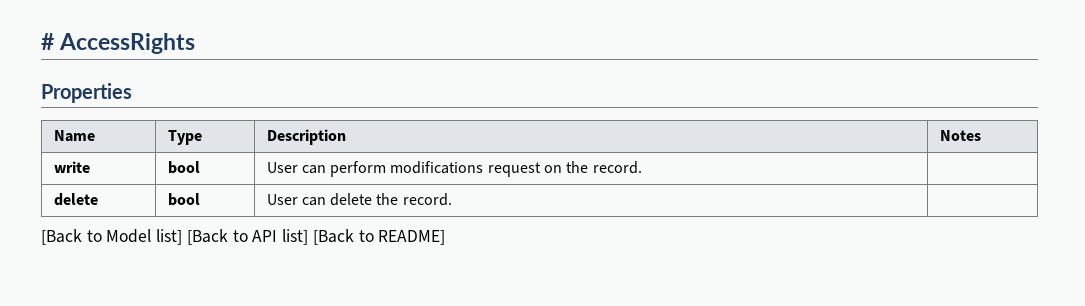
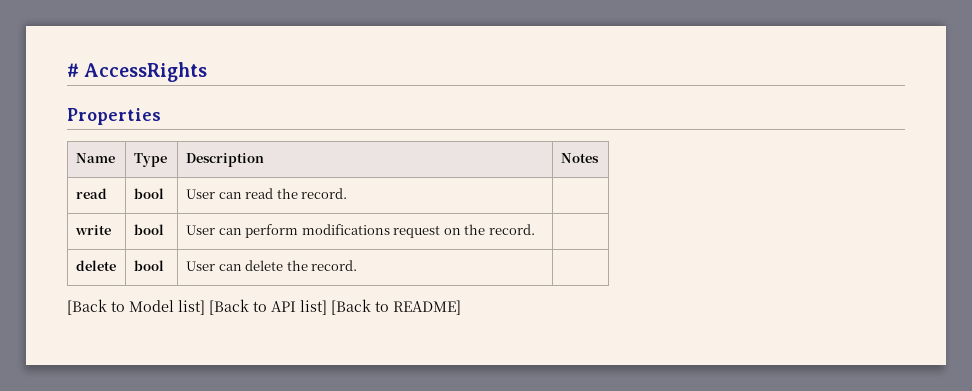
(981, 135) none -> [75,188,107,199] [133,188,164,199] [185,188,348,199] // read | bool | User can read the record. |

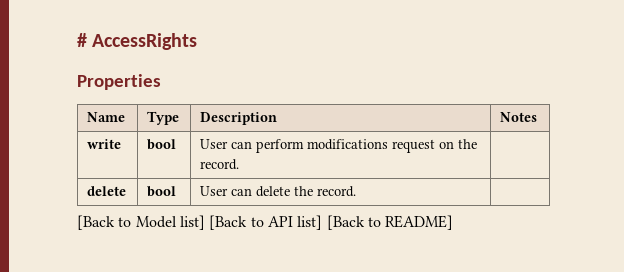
[75,188,107,199] [133,188,164,199] [185,188,348,199] // read | bool | User can read the record. | -> (538, 117) none

